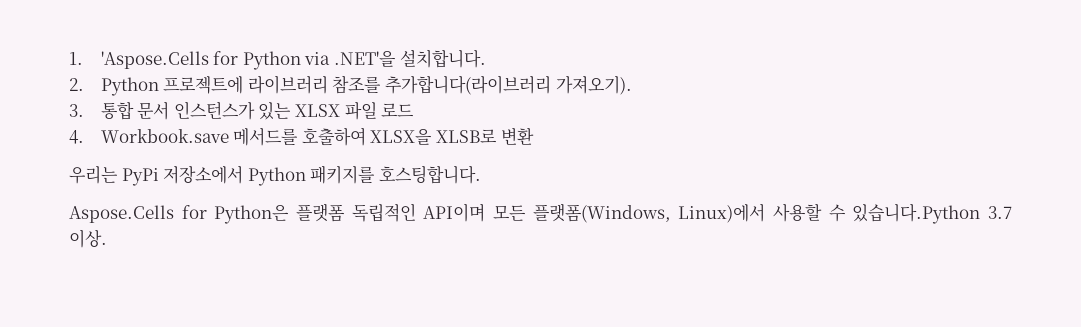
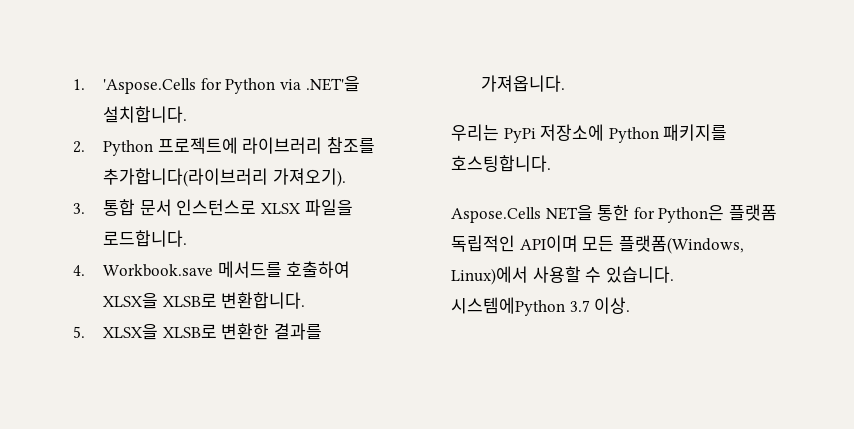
[173,101,415,120] 인스턴스가 있는 XLSX 파일 로드 -> [176,199,353,216] [103,230,188,247] 인스턴스로 XLSX 파일을 로드합니다.
[500,127,534,145] 변환 -> [221,292,306,309] [73,323,323,340] [481,75,566,92] 변환합니다. // 5. XLSX을 XLSB로 변환한 결과를 가져옵니다.
[163,165,244,184] 저장소에서 -> [540,124,605,141] 저장소에
(174, 214) none -> [545,204,630,221] NET을 통한
[852,204,981,224] 있습니다.Python -> [605,266,674,283] [451,297,565,316] 있습니다. 시스템에Python

